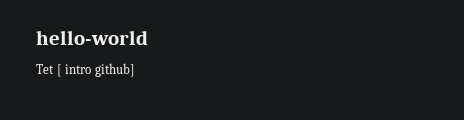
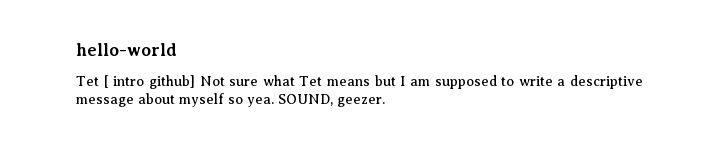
(135, 70) none -> [199,75,643,89] [76,93,385,107] Not sure what Tet means but I am supposed to write a descriptive message about myself so yea. SOUND, geezer.

